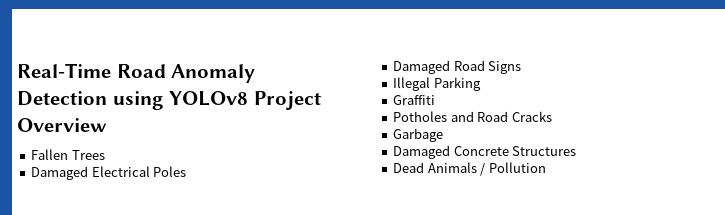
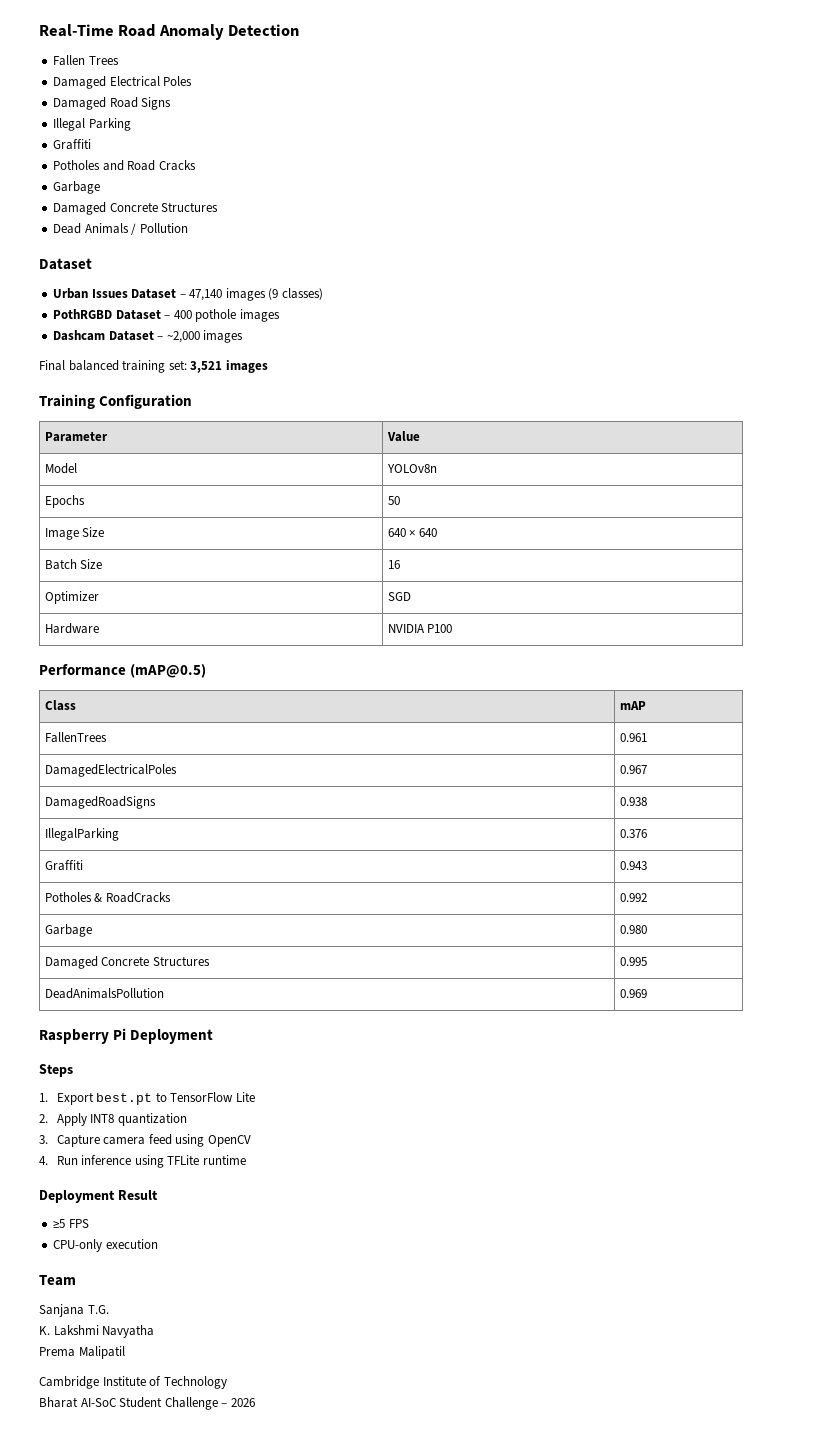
[112,91,321,110] [17,118,107,132] using YOLOv8 Project Overview -> (300, 30) none
(546, 167) none -> [39,258,92,270] [53,288,323,301] [53,309,280,322] [53,330,244,343] [39,360,268,373] [39,394,193,409] [44,432,108,442] [386,431,420,442] [44,463,77,474] [386,464,437,473] [44,495,85,508] [387,496,400,505] [44,527,105,540] [387,528,437,537] [44,559,103,570] [387,560,400,569] [44,591,99,604] [387,592,411,601] [44,623,99,634] [387,624,453,633] [39,664,207,678] [44,700,76,711] [619,701,646,710] [44,732,107,743] [619,733,647,742] [44,764,177,777] [619,765,647,774] [44,796,156,809] [619,797,647,806] [44,828,119,841] [619,829,647,838] [44,860,83,871] [619,861,647,870] [44,892,171,903] [619,893,647,902] [44,924,92,937] [619,925,647,934] [44,956,210,969] [619,957,647,966] [44,988,164,999] [619,989,647,998] [39,1028,214,1044] [39,1064,73,1077] [39,1092,255,1105] [39,1113,187,1126] [39,1134,251,1147] [39,1155,246,1168] [39,1190,158,1203] [53,1219,89,1228] [53,1239,158,1252] [39,1275,76,1286] [39,1304,109,1317] [39,1325,155,1338] [39,1346,125,1359] [39,1376,227,1389] [39,1397,255,1410] // Dataset // Urban Issues Dataset – 47,140 images (9 classes) // PothRGBD Dataset – 400 pothole images // Dashcam Dataset – ~2,000 images // Final balanced training set: 3,521 images // Training Configuration // Parameter | Value // Model | YOLOv8n // Epochs | 50 // Image Size | 640 × 640 // Batch Size | 16 // Optimizer | SGD // Hardware | NVIDIA P100 // Performance (mAP@0.5) // Class | mAP // FallenTrees | 0.961 // DamagedElectricalPoles | 0.967 // DamagedRoadSigns | 0.938 // IllegalParking | 0.376 // Graffiti | 0.943 // Potholes & RoadCracks | 0.992 // Garbage | 0.980 // Damaged Concrete Structures | 0.995 // DeadAnimalsPollution | 0.969 // Raspberry Pi Deployment // Steps // 1. Export best.pt to TensorFlow Lite // 2. Apply INT8 quantization // 3. Capture camera feed using OpenCV // 4. Run inference using TFLite runtime // Deployment Result // ≥5 FPS // CPU-only execution // Team // Sanjana T.G. // K. Lakshmi Navyatha // Prema Malipatil // Cambridge Institute of Technology // Bharat AI-SoC Student Challenge – 2026

